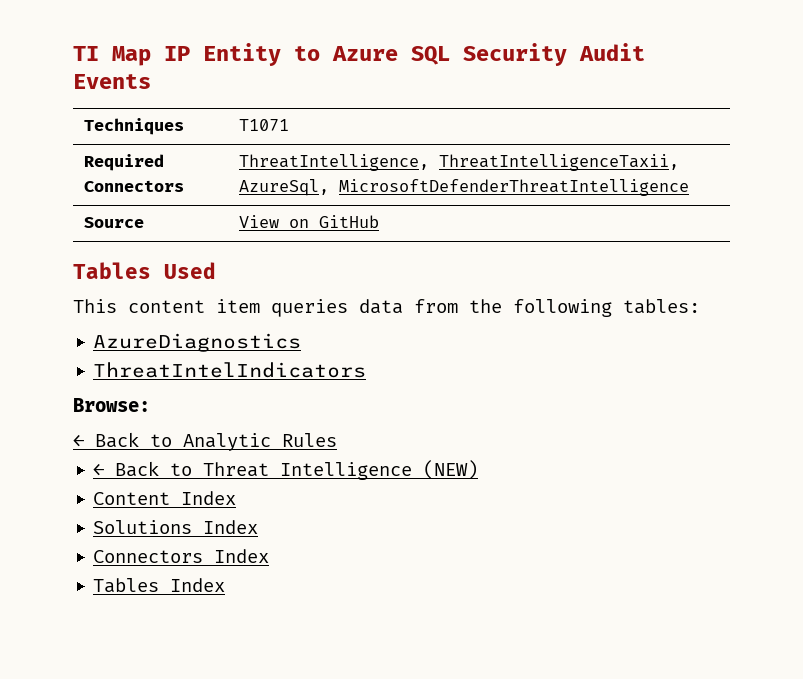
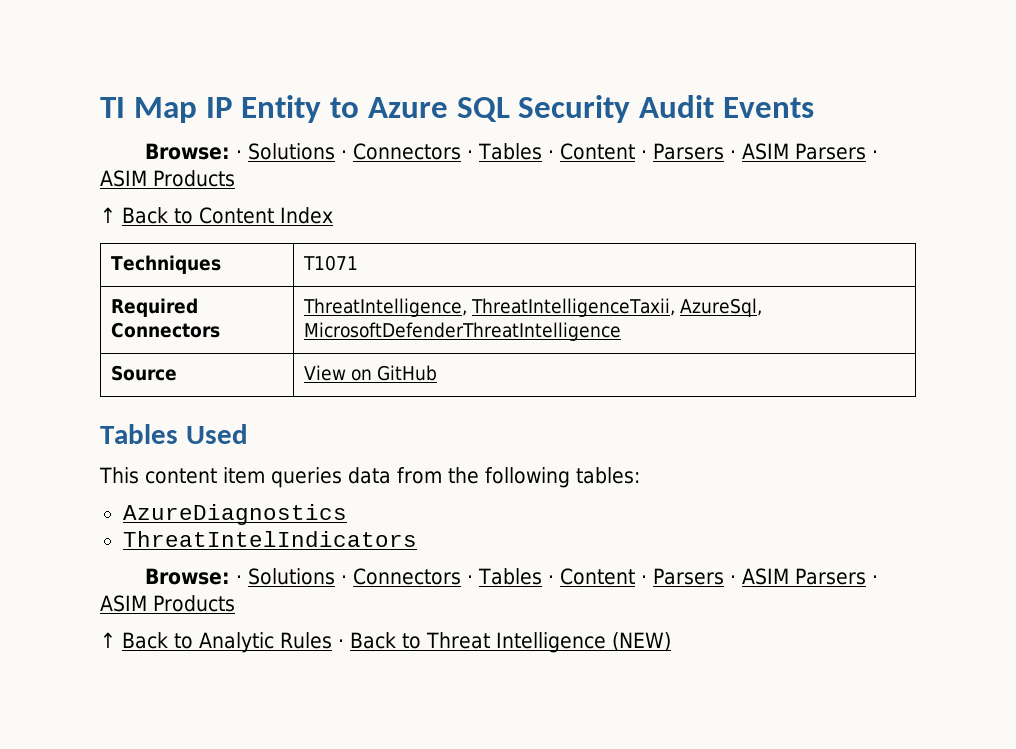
(151, 81) none -> [145,143,879,160] [100,170,235,187] [100,207,333,224] // Browse: · Solutions · Connectors · Tables · Content · Parsers · ASIM Parsers · ASIM Products // ↑ Back to Content Index
[73,434,84,447] // ← -> [236,568,879,585] [100,595,235,612] [100,632,116,648] · Solutions · Connectors · Tables · Content · Parsers · ASIM Parsers · ASIM Products // ↑
[93,463,105,476] // ← -> [337,639,344,648] ·
[93,491,237,505] [93,520,259,534] [93,549,270,563] [93,578,226,593] // Content Index // Solutions Index // Connectors Index // Tables Index -> (671, 641) none

